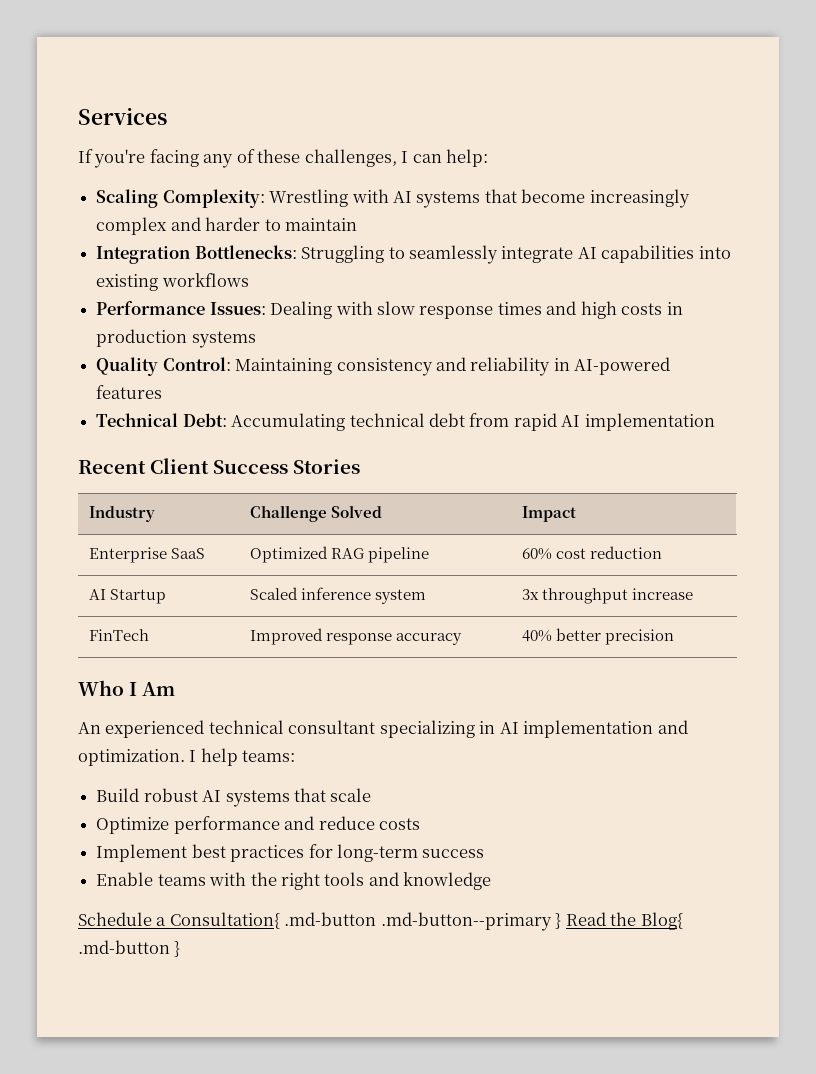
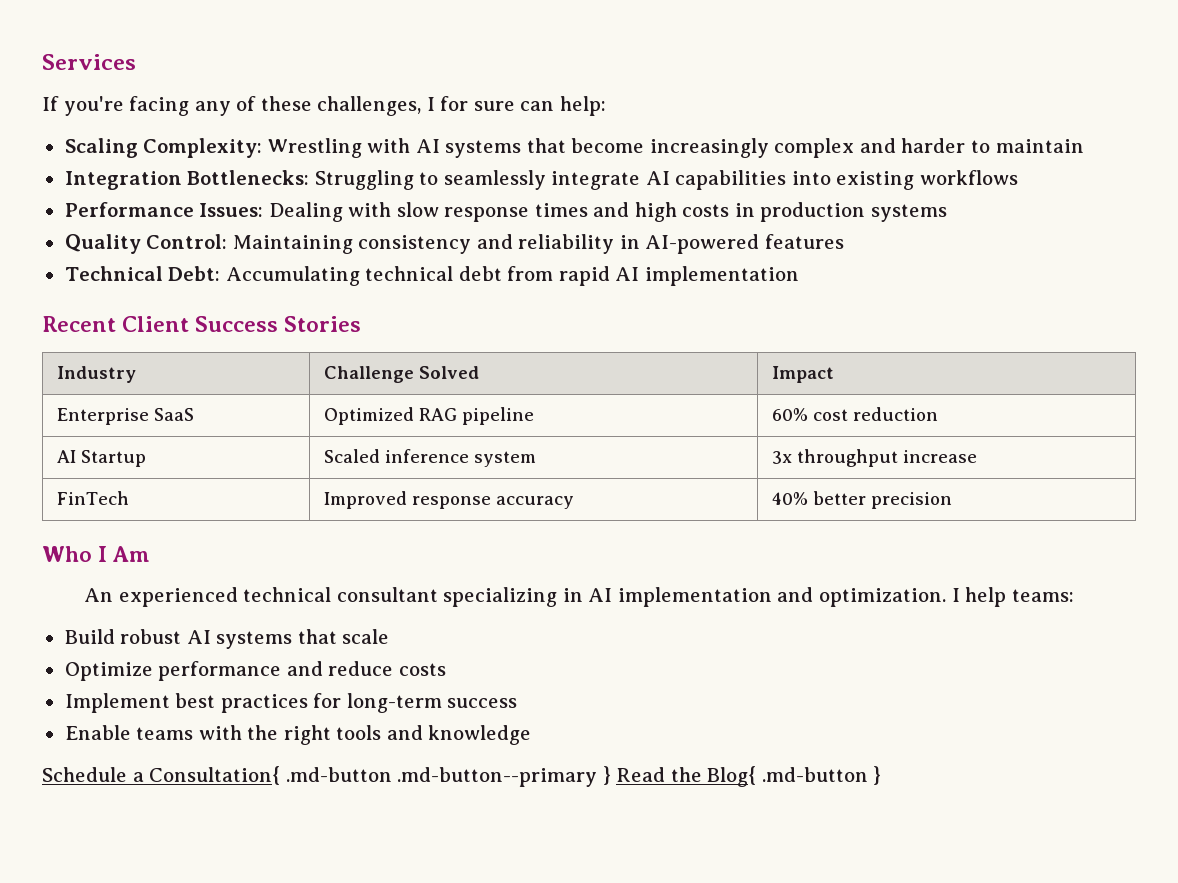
(409, 157) none -> [440,96,515,111] for sure

